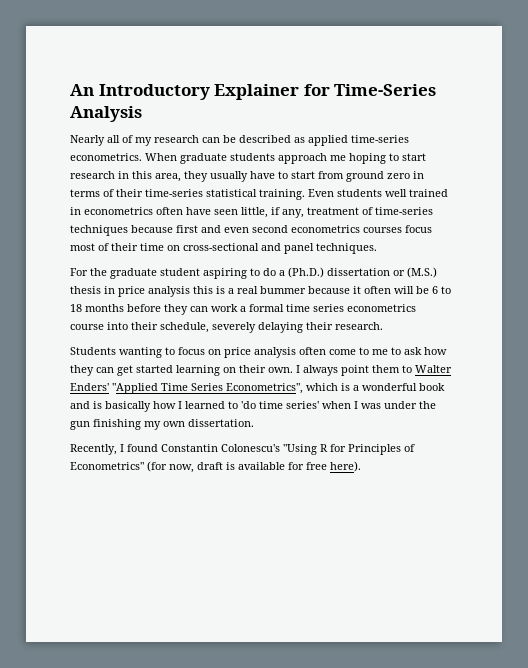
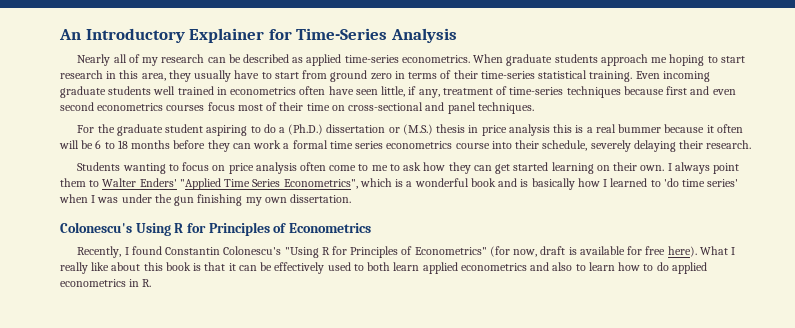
(334, 193) none -> [662,71,710,82] [60,86,106,98] incoming graduate
(254, 423) none -> [60,222,371,236] // Colonescu's Using R for Principles of Econometrics
(361, 466) none -> [699,246,736,255] [60,262,707,274] [60,279,152,287] What I really like about this book is that it can be effectively used to both learn applied econometrics and also to learn how to do applied econometrics in R.

